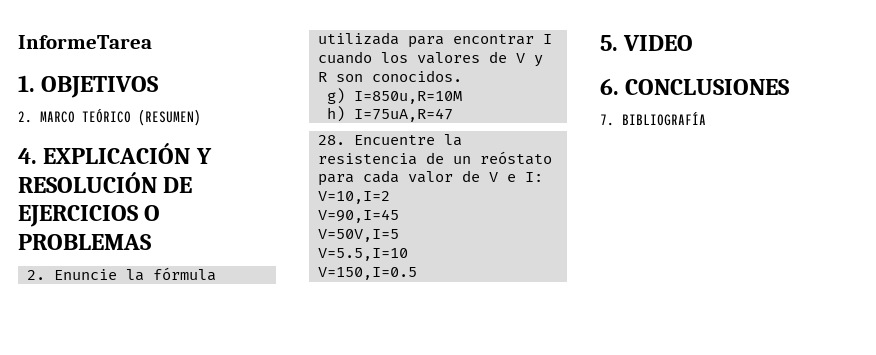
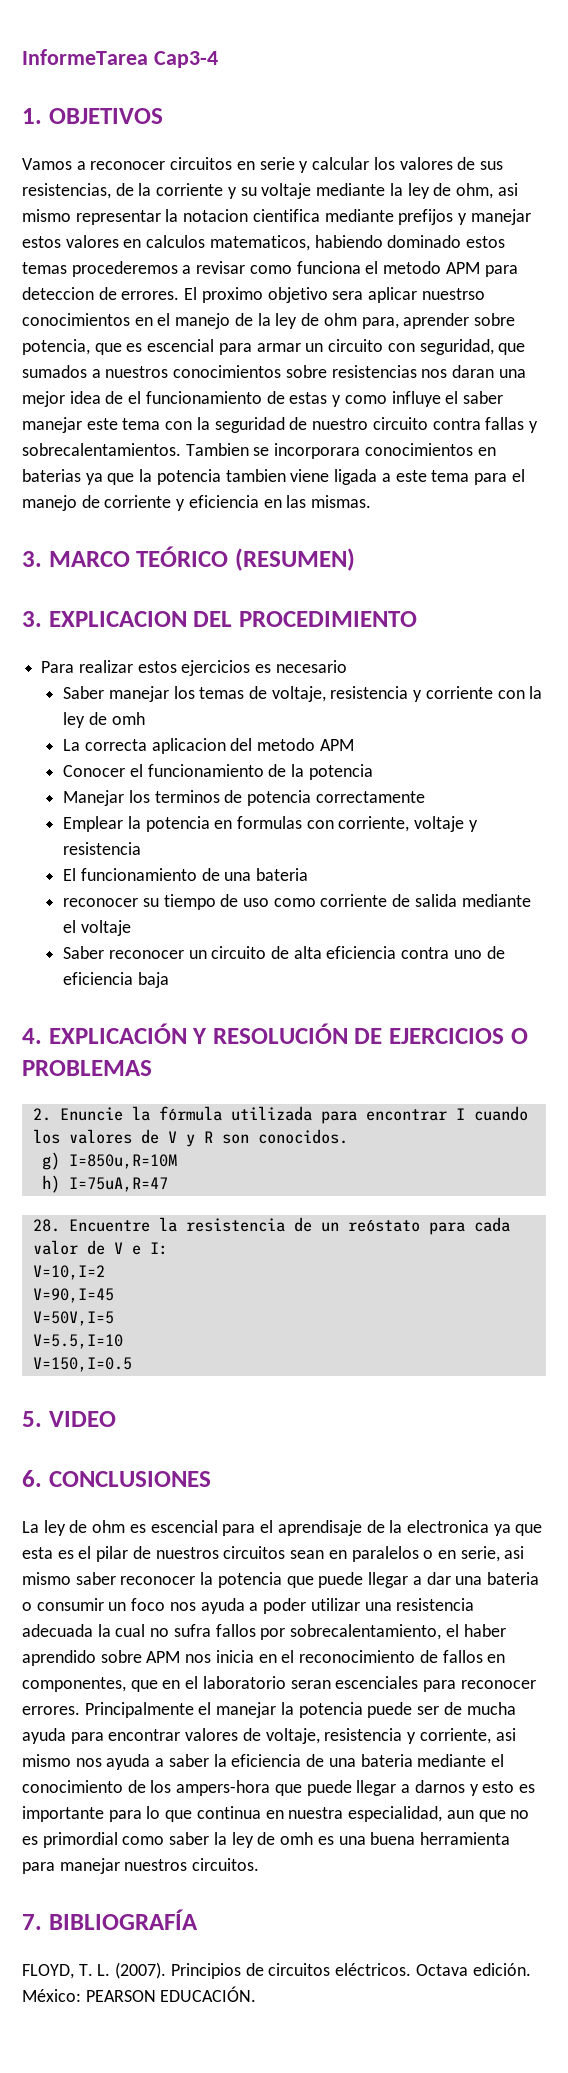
(152, 42) none -> [153,51,218,68] Cap3-4
[18,109,201,126] 2. MARCO TEÓRICO (RESUMEN) -> [22,157,503,173] [22,183,518,199] [22,209,531,225] [22,235,506,251] [22,261,518,277] [22,287,485,303] [22,313,515,329] [22,339,526,355] [22,365,526,378] [22,391,503,407] [22,417,538,433] [22,443,496,459] [22,469,525,485] [22,495,372,511] [22,546,355,571] [22,611,417,627] [41,660,347,676] [63,686,543,702] [63,712,145,728] [63,738,354,754] [63,764,373,780] [63,790,425,806] [63,816,478,832] [63,842,142,855] [63,868,309,881] [63,894,531,910] [63,920,131,936] [63,946,505,959] [63,972,169,988] Vamos a reconocer circuitos en serie y calcular los valores de sus resistencias, de la corriente y su voltaje mediante la ley de ohm, asi mismo representar la notacion cientifica mediante prefijos y manejar estos valores en calculos matematicos, habiendo dominado estos temas procederemos a revisar como funciona el metodo APM para deteccion de errores. El proximo objetivo sera aplicar nuestrso conocimientos en el manejo de la ley de ohm para, aprender sobre potencia, que es escencial para armar un circuito con seguridad, que sumados a nuestros conocimientos sobre resistencias nos daran una mejor idea de el funcionamiento de estas y como influye el saber manejar este tema con la seguridad de nuestro circuito contra fallas y sobrecalentamientos. Tambien se incorporara conocimientos en baterias ya que la potencia tambien viene ligada a este tema para el manejo de corriente y eficiencia en las mismas. // 3. MARCO TEÓRICO (RESUMEN) // 3. EXPLICACION DEL PROCEDIMIENTO // Para realizar estos ejercicios es necesario // Saber manejar los temas de voltaje, resistencia y corriente con la ley de omh // La correcta aplicacion del metodo APM // Conocer el funcionamiento de la potencia // Manejar los terminos de potencia correctamente // Emplear la potencia en formulas con corriente, voltaje y resistencia // El funcionamiento de una bateria // reconocer su tiempo de uso como corriente de salida mediante el voltaje // Saber reconocer un circuito de alta eficiencia contra uno de eficiencia baja
[600,112,706,126] 7. BIBLIOGRAFÍA -> [22,1520,543,1536] [22,1546,525,1562] [22,1572,539,1588] [22,1598,475,1614] [22,1624,506,1640] [22,1650,506,1666] [22,1676,536,1692] [22,1702,516,1718] [22,1728,516,1744] [22,1754,504,1770] [22,1780,535,1796] [22,1806,530,1822] [22,1832,510,1848] [22,1858,260,1874] [22,1909,198,1930] [22,1962,531,1979] [22,1986,257,2002] La ley de ohm es escencial para el aprendisaje de la electronica ya que esta es el pilar de nuestros circuitos sean en paralelos o en serie, asi mismo saber reconocer la potencia que puede llegar a dar una bateria o consumir un foco nos ayuda a poder utilizar una resistencia adecuada la cual no sufra fallos por sobrecalentamiento, el haber aprendido sobre APM nos inicia en el reconocimiento de fallos en componentes, que en el laboratorio seran escenciales para reconocer errores. Principalmente el manejar la potencia puede ser de mucha ayuda para encontrar valores de voltaje, resistencia y corriente, asi mismo nos ayuda a saber la eficiencia de una bateria mediante el conocimiento de los ampers-hora que puede llegar a darnos y esto es importante para lo que continua en nuestra especialidad, aun que no es primordial como saber la ley de omh es una buena herramienta para manejar nuestros circuitos. // 7. BIBLIOGRAFÍA // FLOYD, T. L. (2007). Principios de circuitos eléctricos. Octava edición. México: PEARSON EDUCACIÓN.

